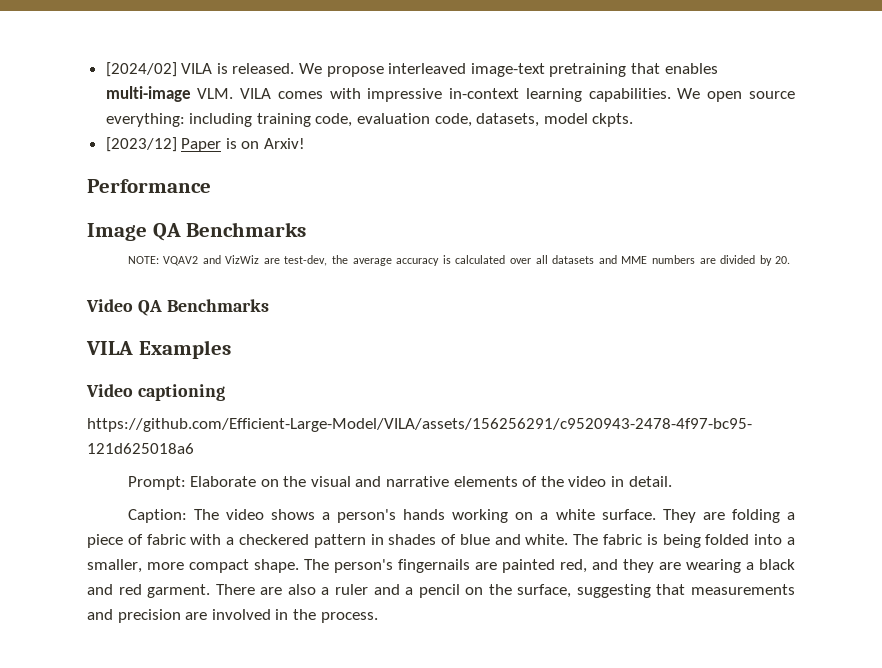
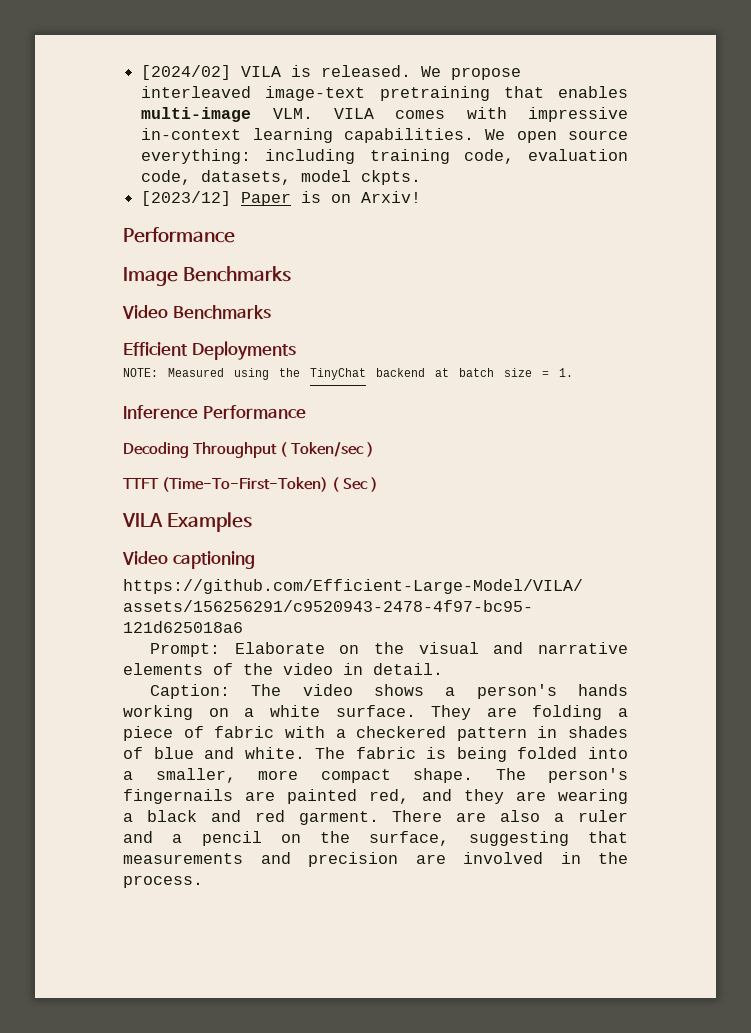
[152,222,307,241] [127,255,791,266] [86,299,269,316] QA Benchmarks // NOTE: VQAV2 and VizWiz are test-dev, the average accuracy is calculated over all datasets and MME numbers are divided by 20. // Video QA Benchmarks -> [183,266,292,282] [122,305,271,319] [123,341,296,360] [123,368,573,380] [123,405,306,419] [123,442,375,458] [123,477,379,492] Benchmarks // Video Benchmarks // Efficient Deployments // NOTE: Measured using the TinyChat backend at batch size = 1. // Inference Performance // Decoding Throughput ( Token/sec ) // TTFT (Time-To-First-Token) ( Sec )

